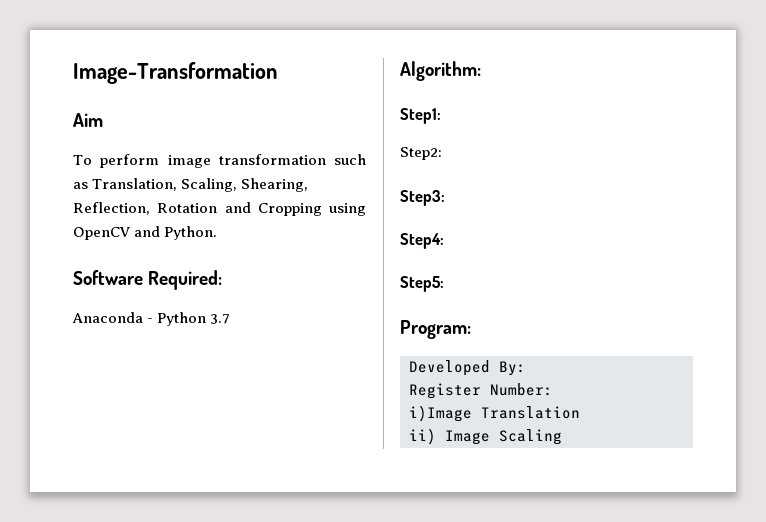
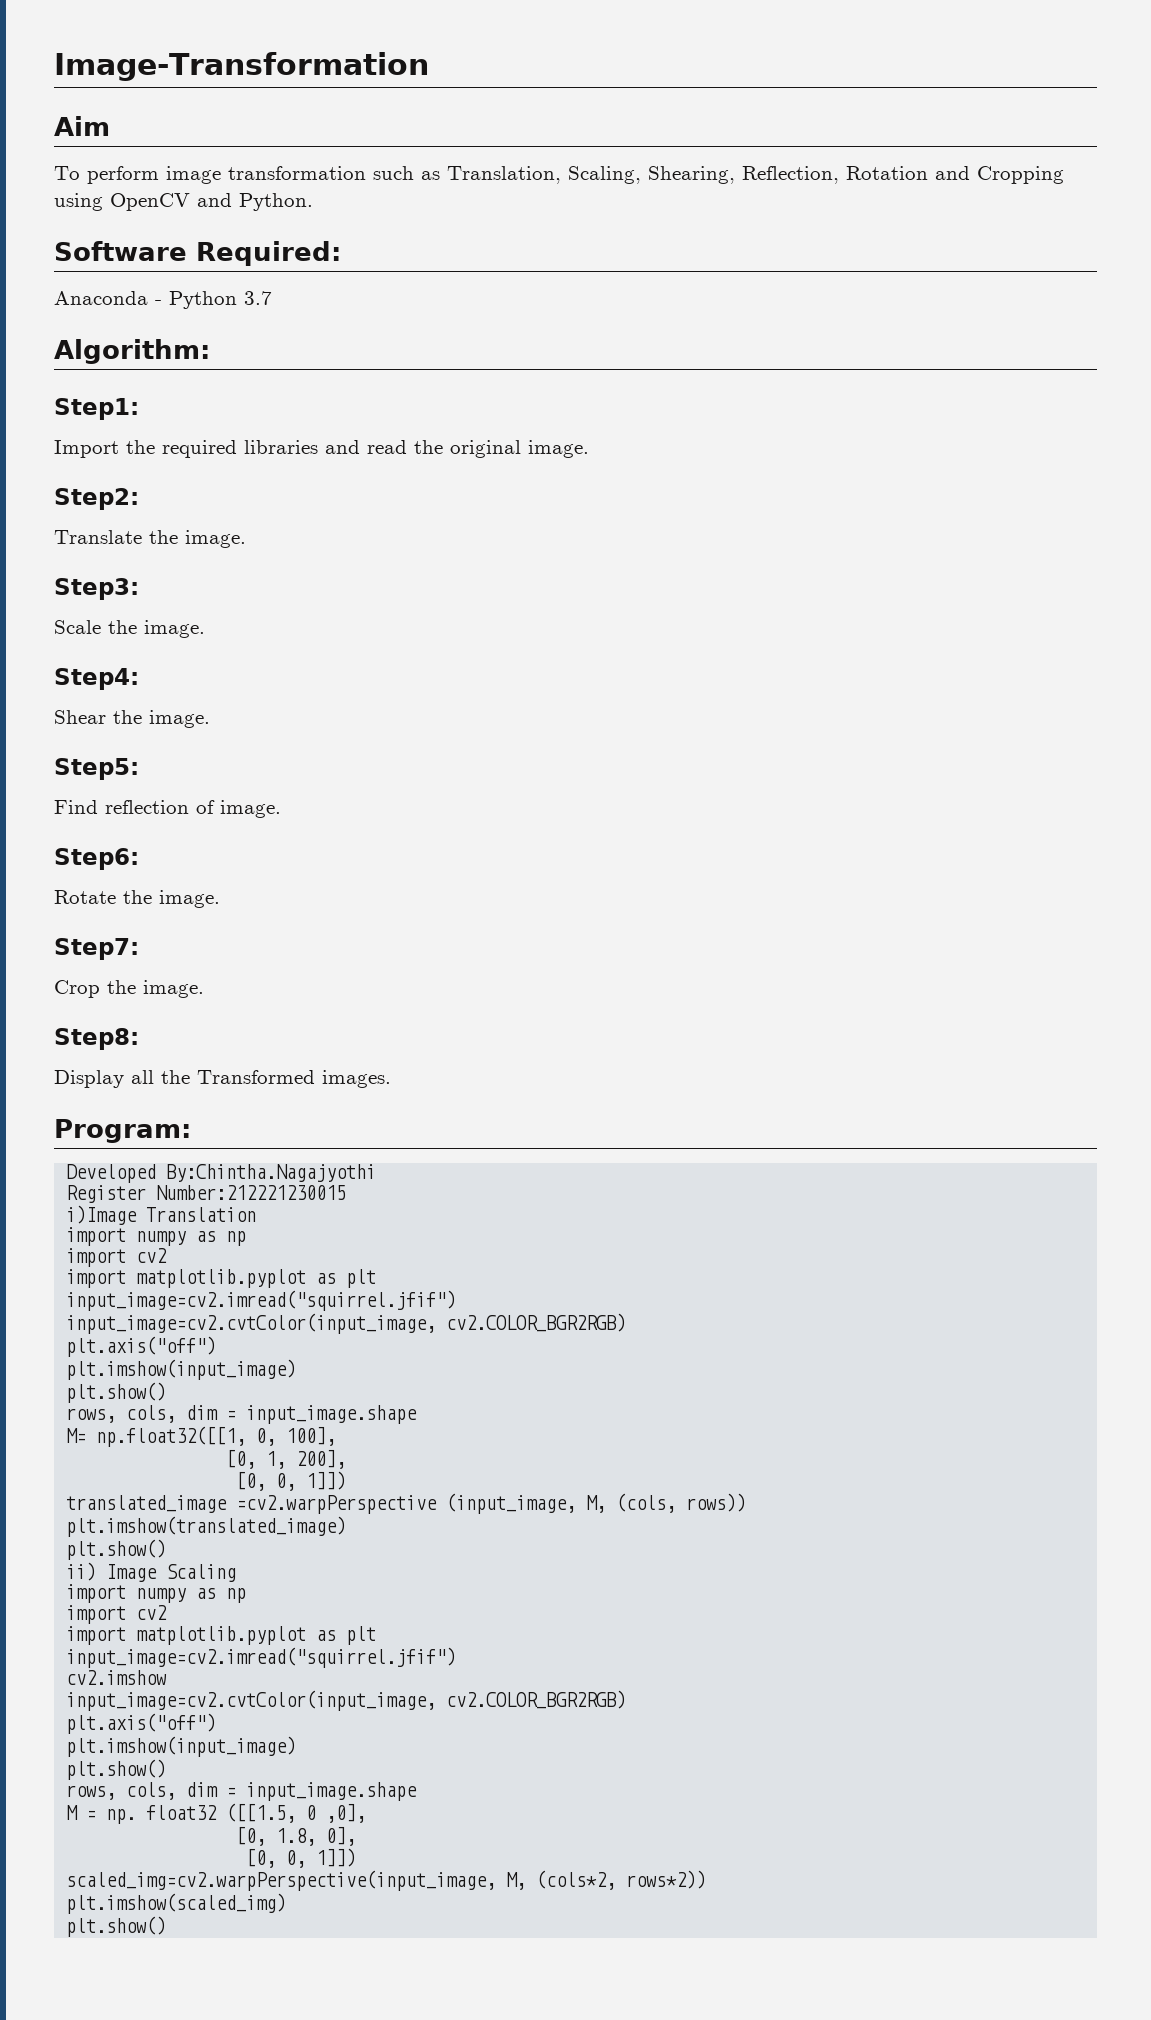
[400,147,442,160] [400,190,445,206] [400,233,444,249] [400,276,444,292] Step2: // Step3: // Step4: // Step5: -> [54,440,589,458] [54,488,139,510] [54,530,246,548] [54,578,139,600] [54,620,205,638] [54,668,139,690] [54,710,210,728] [54,758,139,780] [54,800,281,818] [54,848,139,870] [54,890,220,908] [54,938,139,960] [54,980,204,998] [54,1028,139,1050] [54,1070,391,1088] Import the required libraries and read the original image. // Step2: // Translate the image. // Step3: // Scale the image. // Step4: // Shear the image. // Step5: // Find reflection of image. // Step6: // Rotate the image. // Step7: // Crop the image. // Step8: // Display all the Transformed images.
[499,361,526,376] By: -> [166,1164,377,1182] By:Chintha.Nagajyothi
[490,383,553,396] Number: -> [156,1185,347,1200] Number:212221230015
[409,428,562,445] ii) Image Scaling -> [66,1227,247,1246] [66,1248,168,1267] [66,1269,377,1288] [66,1290,457,1311] [66,1313,627,1334] [66,1336,217,1357] [66,1359,297,1380] [66,1382,167,1403] [66,1405,418,1424] [66,1426,337,1447] [226,1449,347,1469] [236,1471,347,1491] [66,1493,747,1514] [66,1516,347,1537] [66,1539,167,1560] [66,1562,237,1582] [66,1584,247,1603] [66,1605,168,1624] [66,1626,377,1645] [66,1647,457,1668] [66,1670,168,1685] [66,1690,627,1711] [66,1713,217,1734] [66,1736,297,1757] [66,1759,167,1780] [66,1782,418,1801] [66,1803,367,1824] [236,1826,357,1846] [246,1848,357,1868] [66,1870,707,1891] [66,1893,287,1914] [66,1916,167,1937] import numpy as np // import cv2 // import matplotlib.pyplot as plt // input_image=cv2.imread("squirrel.jfif") // input_image=cv2.cvtColor(input_image, cv2.COLOR_BGR2RGB) // plt.axis("off") // plt.imshow(input_image) // plt.show() // rows, cols, dim = input_image.shape // M= np.float32([[1, 0, 100], // [0, 1, 200], // [0, 0, 1]]) // translated_image =cv2.warpPerspective (input_image, M, (cols, rows)) // plt.imshow(translated_image) // plt.show() // ii) Image Scaling // import numpy as np // import cv2 // import matplotlib.pyplot as plt // input_image=cv2.imread("squirrel.jfif") // cv2.imshow // input_image=cv2.cvtColor(input_image, cv2.COLOR_BGR2RGB) // plt.axis("off") // plt.imshow(input_image) // plt.show() // rows, cols, dim = input_image.shape // M = np. float32 ([[1.5, 0 ,0], // [0, 1.8, 0], // [0, 0, 1]]) // scaled_img=cv2.warpPerspective(input_image, M, (cols*2, rows*2)) // plt.imshow(scaled_img) // plt.show()

